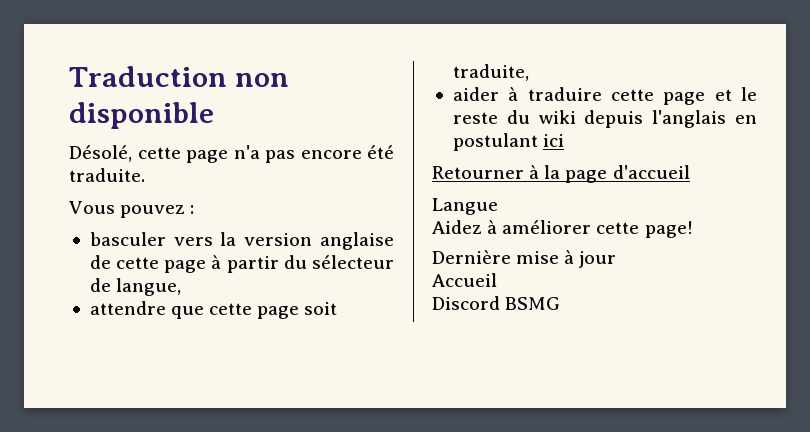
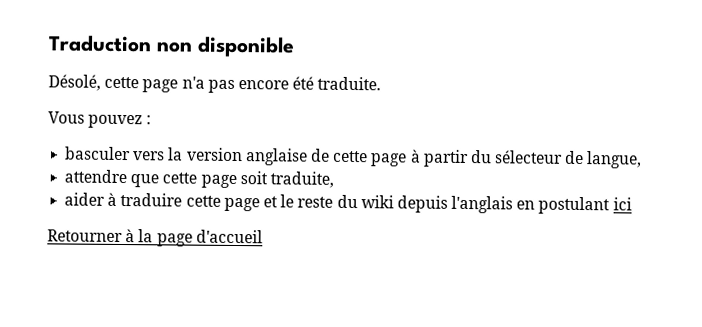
[432,198,498,215] [432,220,693,238] [432,250,617,268] [432,273,497,287] [432,296,561,310] // Langue // Aidez à améliorer cette page! // Dernière mise à jour // Accueil // Discord BSMG -> (263, 236) none

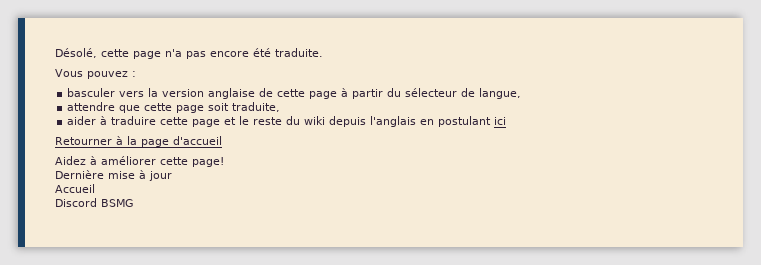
[48,35,295,58] Traduction non disponible // -> (55, 53) none
(263, 236) none -> [55,156,224,167] [55,170,172,181] [55,184,95,193] [55,198,134,207] // Aidez à améliorer cette page! // Dernière mise à jour // Accueil // Discord BSMG

